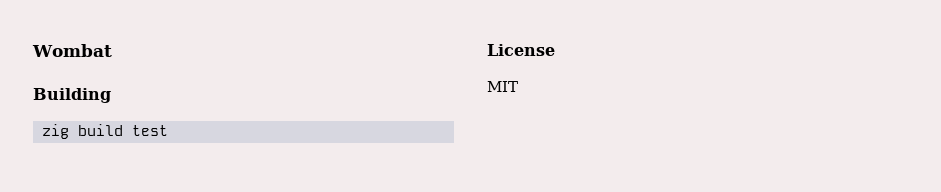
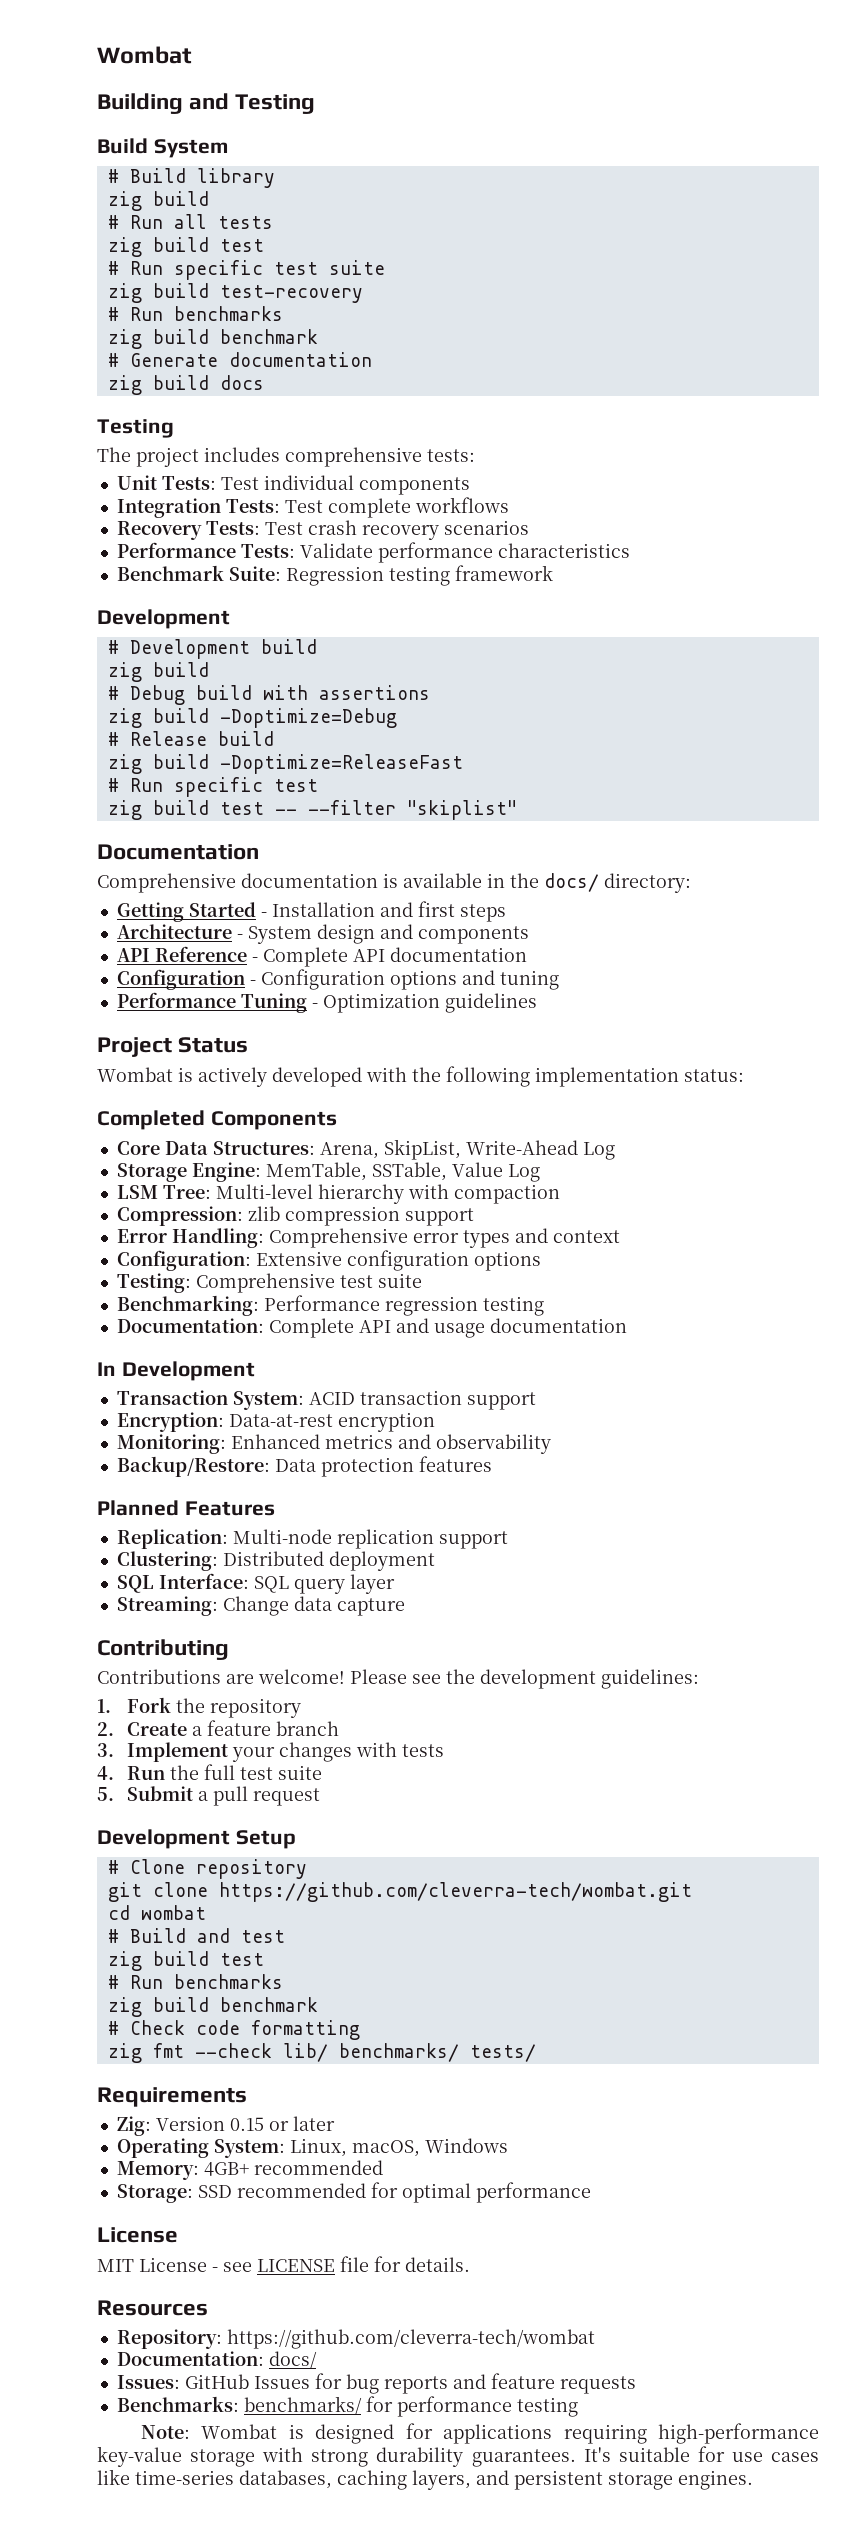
[41,124,168,139] [487,44,555,56] [487,81,518,92] // zig build test // License // MIT -> [189,93,316,114] [97,138,228,158] [107,168,275,188] [107,191,209,211] [107,214,273,229] [107,237,264,257] [107,260,385,280] [107,283,363,303] [107,306,283,321] [107,329,318,349] [107,352,372,367] [107,375,264,395] [97,419,174,438] [97,447,475,467] [116,475,470,495] [116,497,509,518] [116,520,529,540] [116,542,630,563] [116,565,553,586] [97,609,230,629] [107,639,317,659] [107,662,209,682] [107,685,430,705] [107,708,397,728] [107,731,274,746] [107,754,463,774] [107,777,318,797] [107,800,517,820] [97,844,259,860] [97,873,691,893] [116,901,506,922] [116,924,529,944] [116,946,527,967] [116,969,559,990] [116,992,537,1013] [97,1037,249,1057] [97,1066,744,1087] [97,1110,337,1130] [116,1139,615,1160] [116,1162,540,1182] [116,1184,560,1204] [116,1206,474,1226] [116,1228,620,1248] [116,1250,541,1271] [116,1273,422,1293] [116,1295,544,1316] [116,1318,627,1338] [97,1361,255,1381] [116,1390,536,1410] [116,1412,435,1432] [116,1434,551,1454] [116,1456,492,1477] [97,1500,275,1516] [116,1529,508,1549] [116,1551,435,1571] [116,1573,395,1594] [116,1596,405,1616] [97,1639,229,1660] [97,1669,699,1689] [97,1697,301,1718] [97,1720,339,1736] [97,1742,444,1762] [97,1764,322,1780] [97,1786,320,1806] [97,1829,296,1849] [107,1859,307,1879] [107,1882,692,1902] [107,1905,206,1920] [107,1928,285,1943] [107,1951,264,1971] [107,1974,283,1989] [107,1997,318,2017] [107,2020,360,2040] [107,2043,536,2063] [97,2087,247,2107] [116,2116,335,2136] [116,2138,508,2158] [116,2160,383,2180] [116,2182,591,2203] [97,2227,178,2243] [97,2256,470,2272] [97,2300,208,2316] [116,2329,595,2349] [116,2351,317,2369] [116,2373,636,2394] [116,2396,578,2417] [140,2423,819,2444] [97,2446,820,2467] [97,2469,753,2490] and Testing // Build System // # Build library // zig build // # Run all tests // zig build test // # Run specific test suite // zig build test-recovery // # Run benchmarks // zig build benchmark // # Generate documentation // zig build docs // Testing // The project includes comprehensive tests: // Unit Tests: Test individual components // Integration Tests: Test complete workflows // Recovery Tests: Test crash recovery scenarios // Performance Tests: Validate performance characteristics // Benchmark Suite: Regression testing framework // Development // # Development build // zig build // # Debug build with assertions // zig build -Doptimize=Debug // # Release build // zig build -Doptimize=ReleaseFast // # Run specific test // zig build test -- --filter "skiplist" // Documentation // Comprehensive documentation is available in the docs/ directory: // Getting Started - Installation and first steps // Architecture - System design and components // API Reference - Complete API documentation // Configuration - Configuration options and tuning // Performance Tuning - Optimization guidelines // Project Status // Wombat is actively developed with the following implementation status: // Completed Components // Core Data Structures: Arena, SkipList, Write-Ahead Log // Storage Engine: MemTable, SSTable, Value Log // LSM Tree: Multi-level hierarchy with compaction // Compression: zlib compression support // Error Handling: Comprehensive error types and context // Configuration: Extensive configuration options // Testing: Comprehensive test suite // Benchmarking: Performance regression testing // Documentation: Complete API and usage documentation // In Development // Transaction System: ACID transaction support // Encryption: Data-at-rest encryption // Monitoring: Enhanced metrics and observability // Backup/Restore: Data protection features // Planned Features // Replication: Multi-node replication support // Clustering: Distributed deployment // SQL Interface: SQL query layer // Streaming: Change data capture // Contributing // Contributions are welcome! Please see the development guidelines: // 1. Fork the repository // 2. Create a feature branch // 3. Implement your changes with tests // 4. Run the full test suite // 5. Submit a pull request // Development Setup // # Clone repository // git clone https://github.com/cleverra-tech/wombat.git // cd wombat // # Build and test // zig build test // # Run benchmarks // zig build benchmark // # Check code formatting // zig fmt --check lib/ benchmarks/ tests/ // Requirements // Zig: Version 0.15 or later // Operating System: Linux, macOS, Windows // Memory: 4GB+ recommended // Storage: SSD recommended for optimal performance // License // MIT License - see LICENSE file for details. // Resources // Repository: https://github.com/cleverra-tech/wombat // Documentation: docs/ // Issues: GitHub Issues for bug reports and feature requests // Benchmarks: benchmarks/ for performance testing // Note: Wombat is designed for applications requiring high-performance key-value storage with strong durability guarantees. It's suitable for use cases like time-series databases, caching layers, and persistent storage engines.

